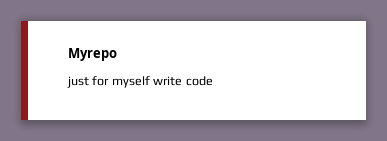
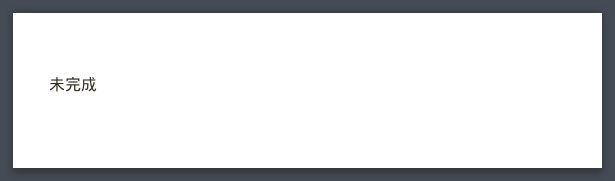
[68,48,117,61] [67,76,213,88] Myrepo // just for myself write code -> [49,76,97,92] 未完成

